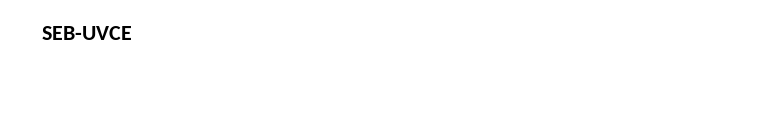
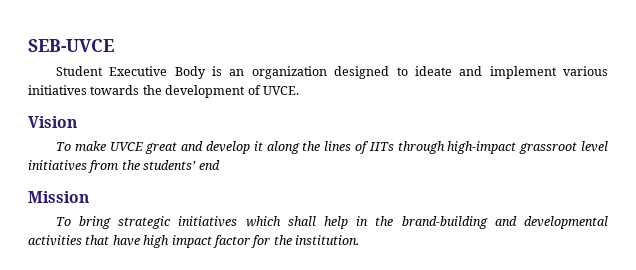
(132, 33) none -> [55,66,609,79] [28,85,299,98] [28,116,77,128] [55,141,608,154] [28,160,220,173] [28,191,89,203] [55,216,608,229] [28,235,359,248] // Student Executive Body is an organization designed to ideate and implement various initiatives towards the development of UVCE. // Vision // To make UVCE great and develop it along the lines of IITs through high-impact grassroot level initiatives from the students’ end // Mission // To bring strategic initiatives which shall help in the brand-building and developmental activities that have high impact factor for the institution.

